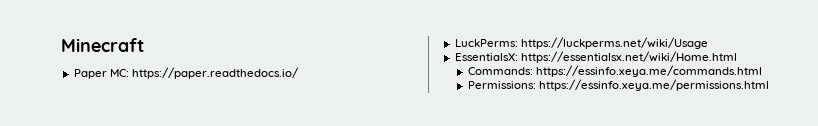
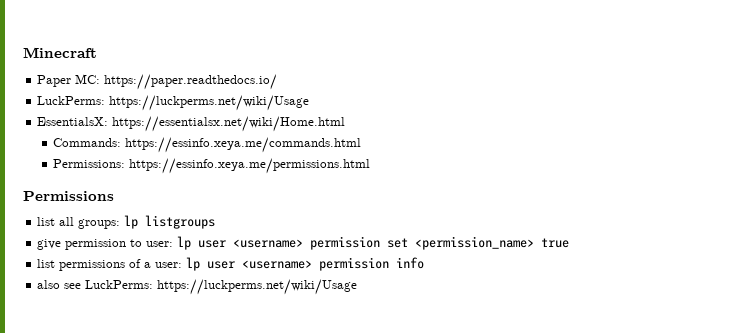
(769, 85) none -> [23,191,114,201] [37,215,216,229] [37,236,570,250] [37,257,425,271] [37,279,358,295] // Permissions // list all groups: lp listgroups // give permission to user: lp user <username> permission set <permission_name> true // list permissions of a user: lp user <username> permission info // also see LuckPerms: https://luckperms.net/wiki/Usage

